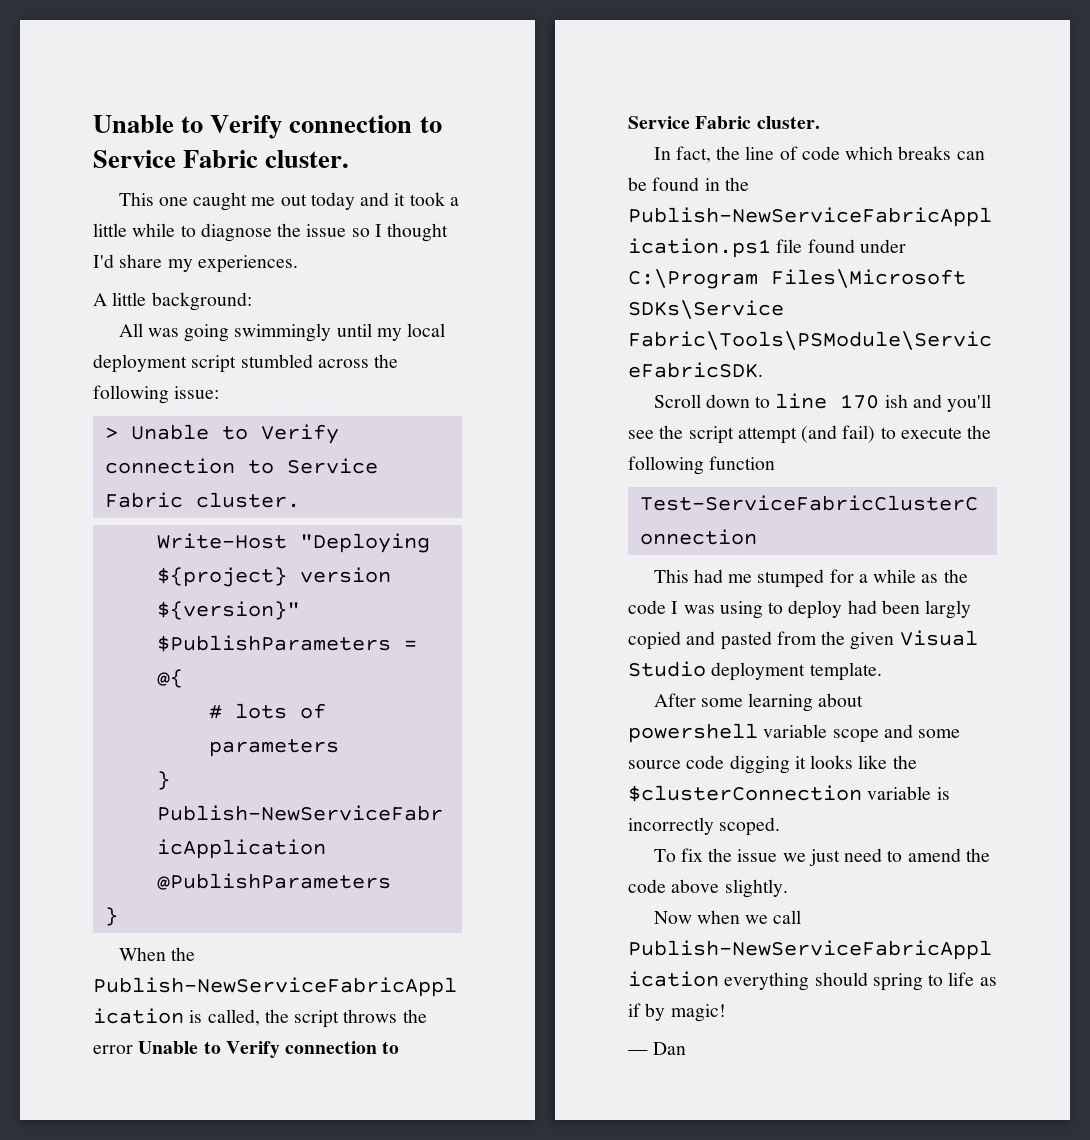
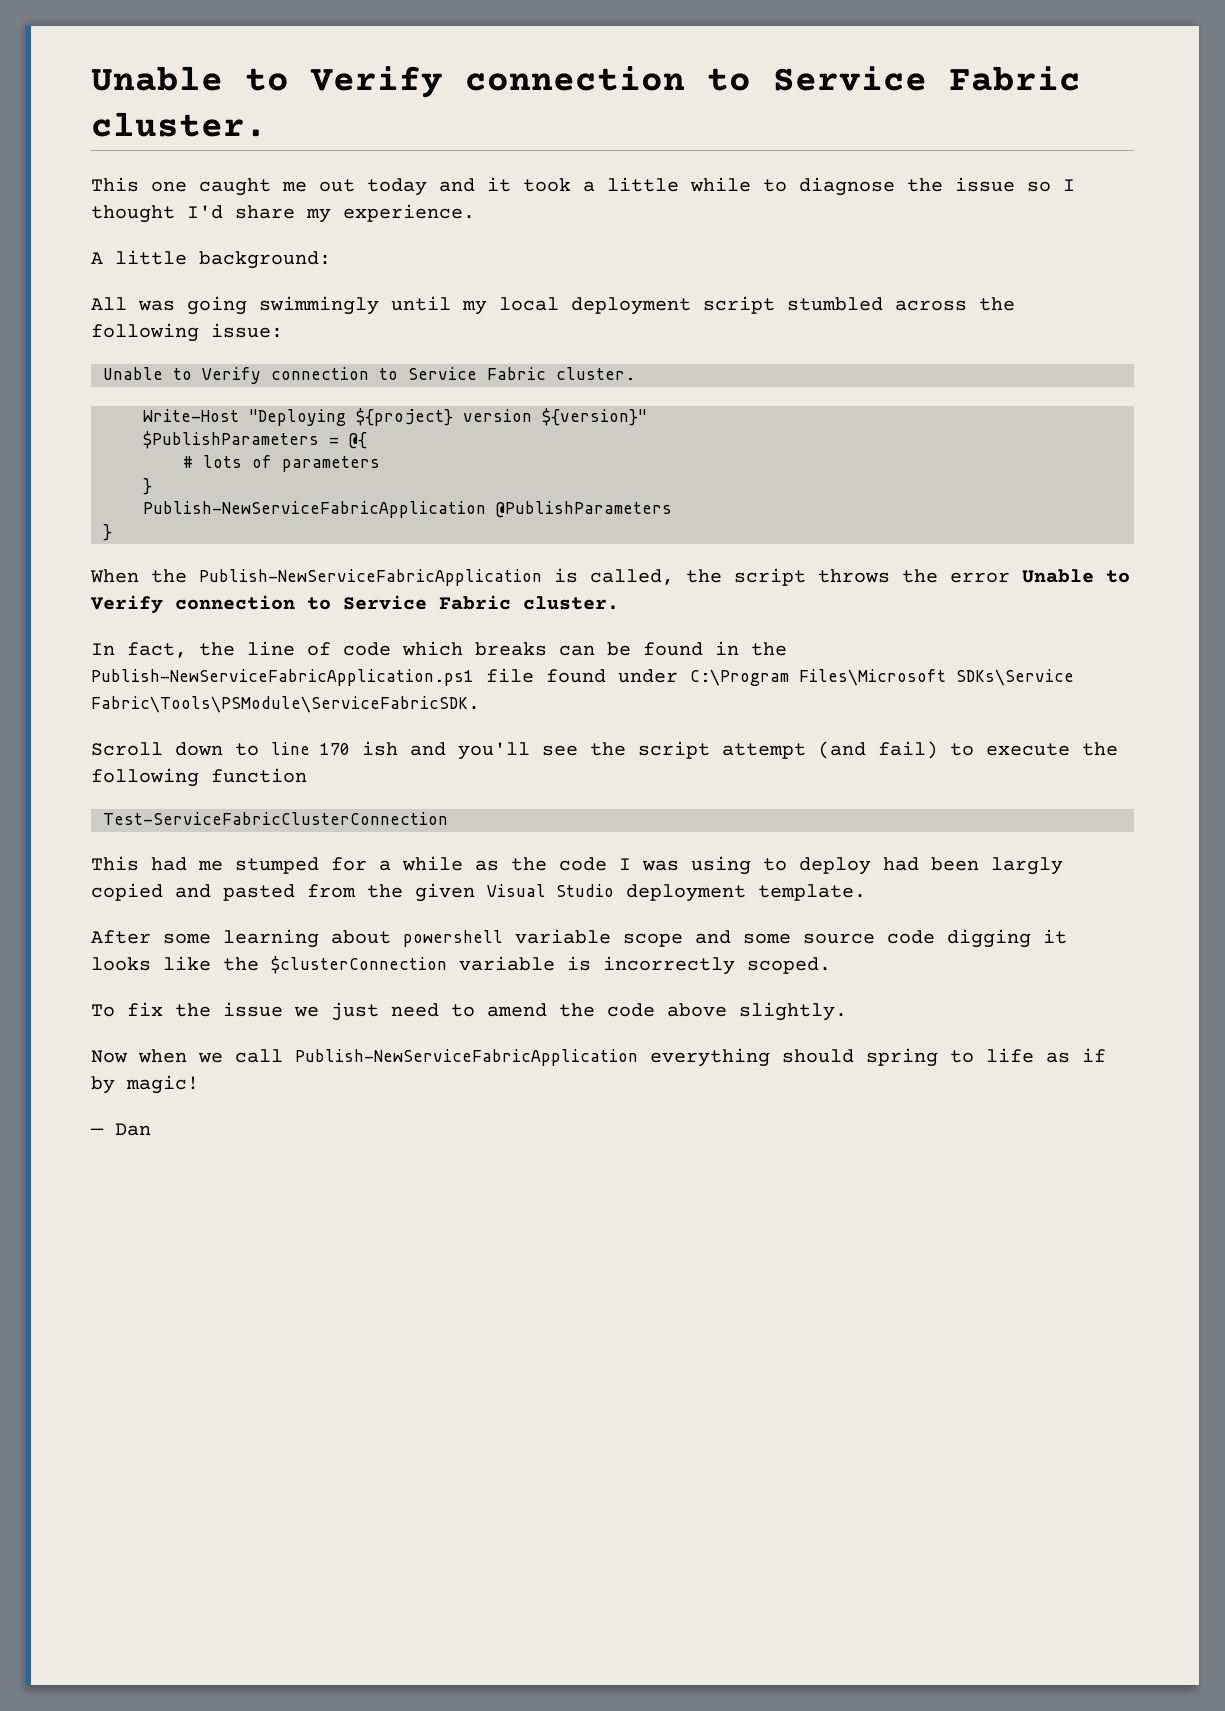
[197,255,298,273] experiences. -> [343,204,475,222] experience.
[104,427,118,439] > -> (283, 330) none

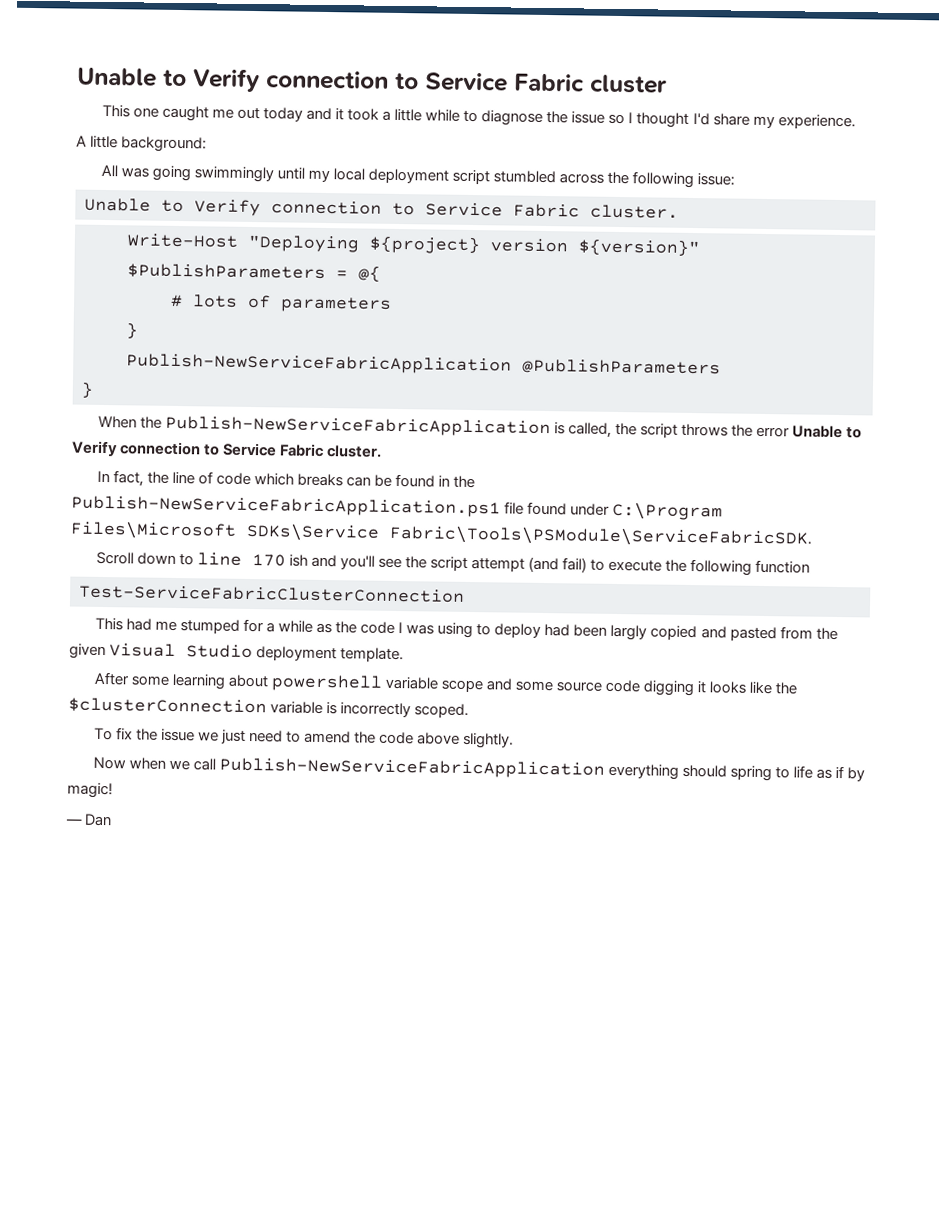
[91,66,1081,98] [91,112,267,137] Unable to Verify connection to Service Fabric cluster. -> [77,67,668,94] Unable to Verify connection to Service Fabric cluster

